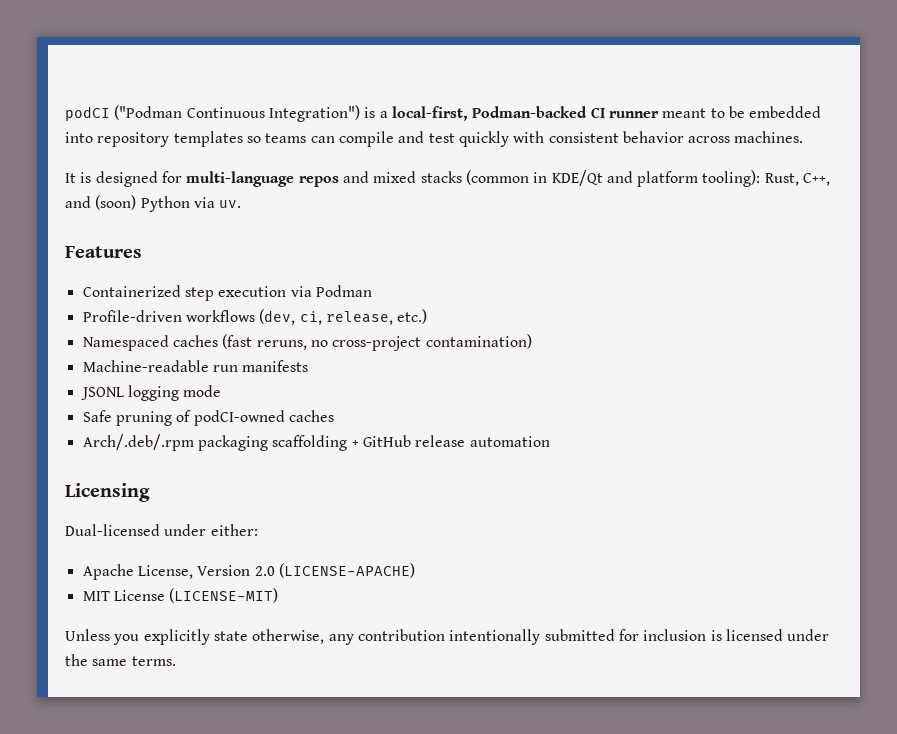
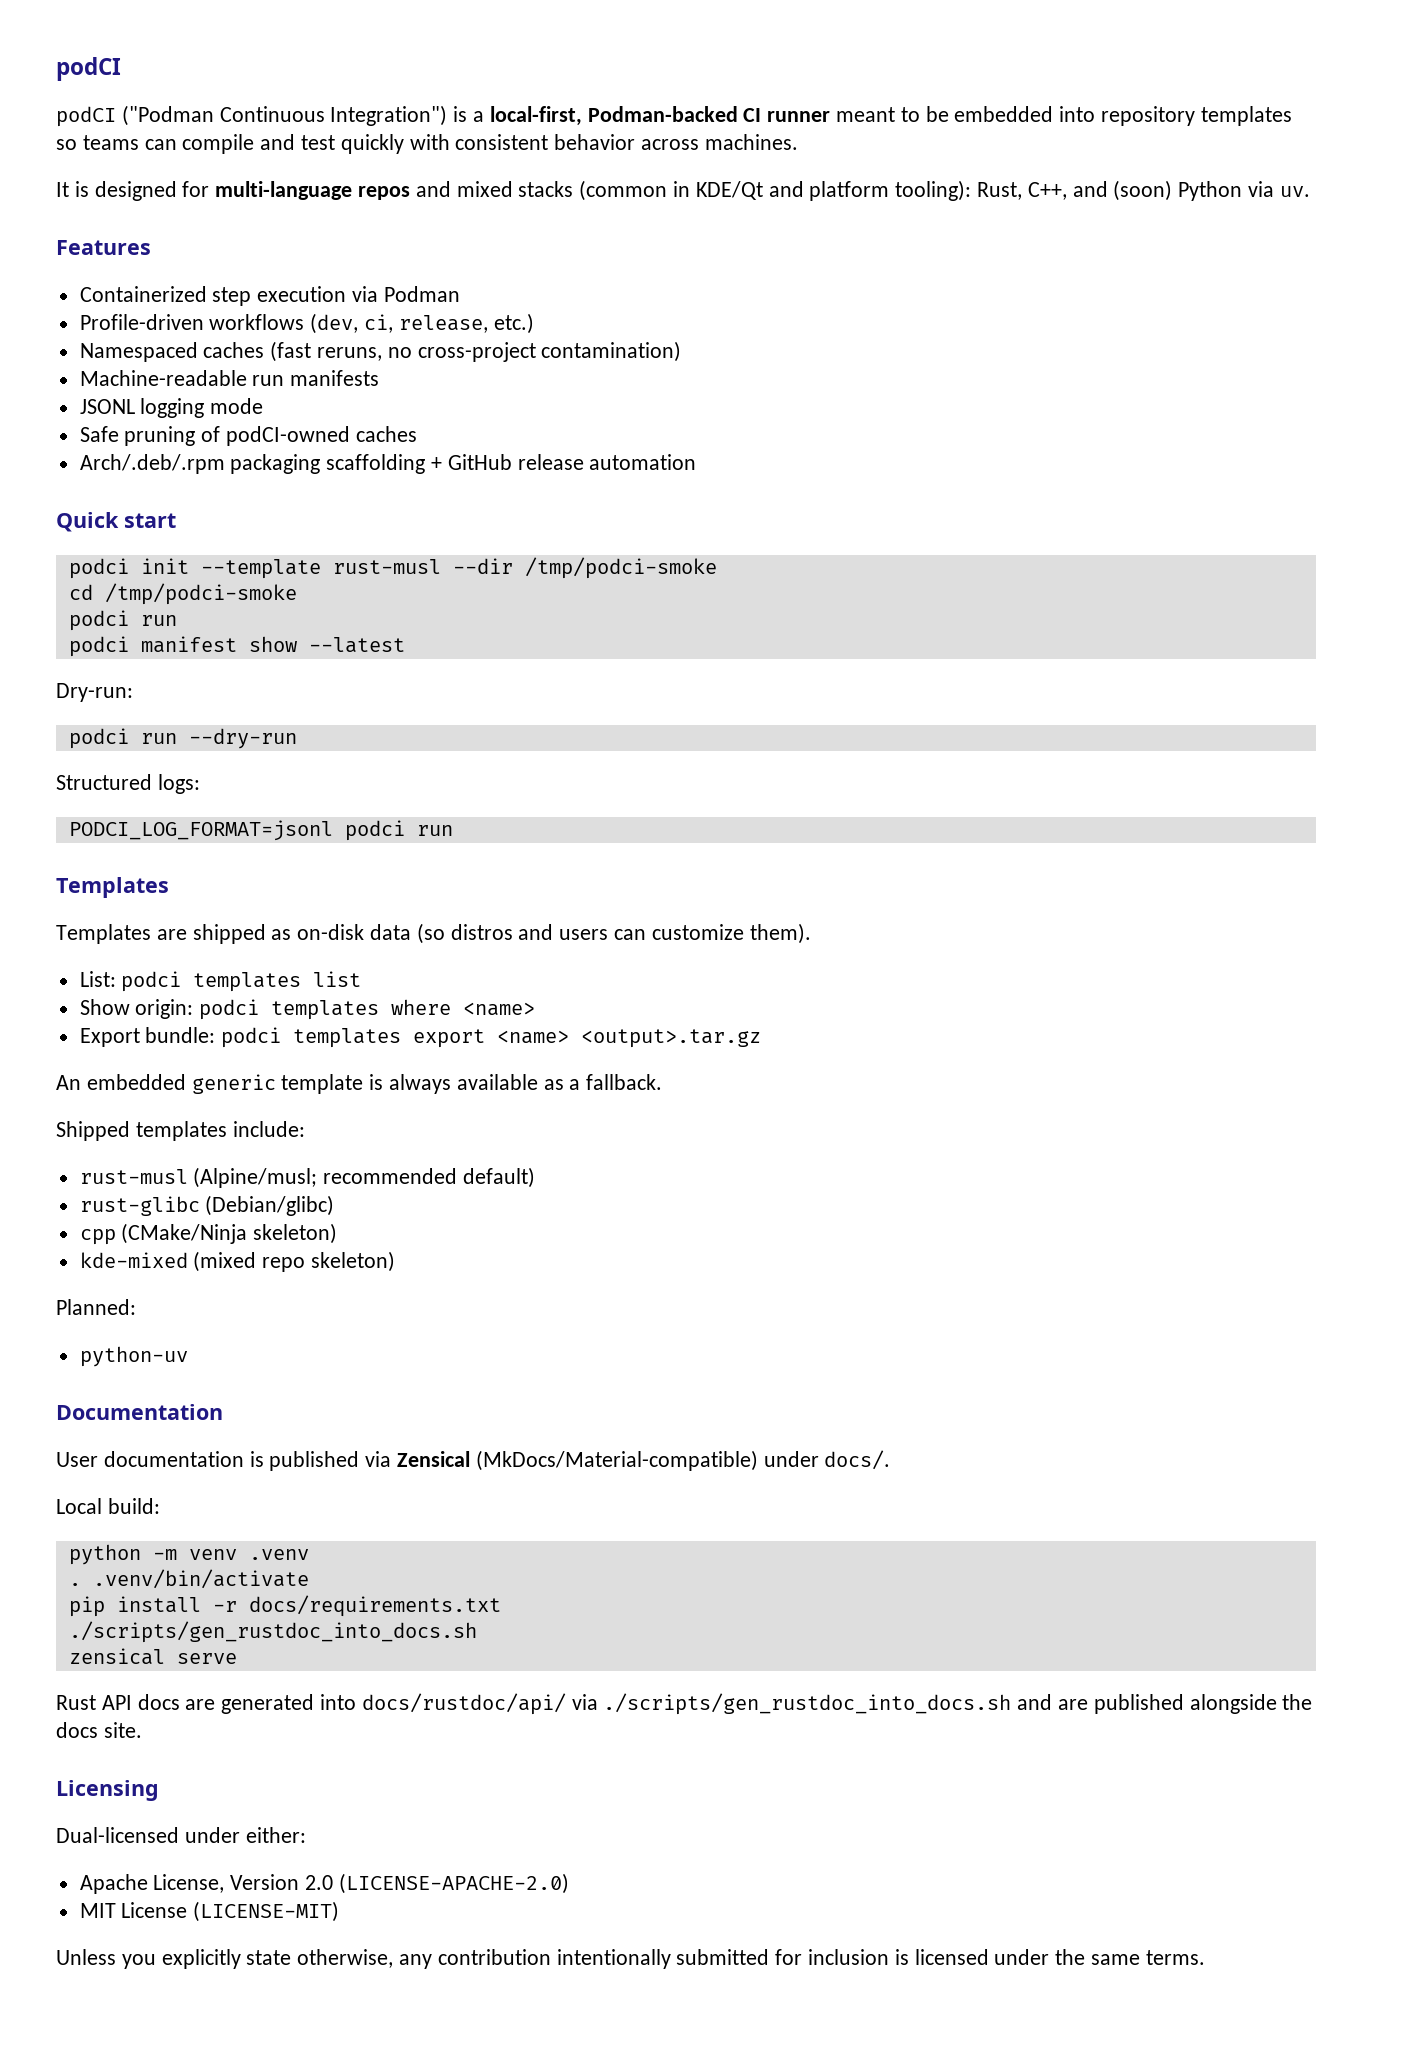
[65,106,110,121] podCI -> [56,57,121,81] [56,106,116,127] podCI // podCI
(550, 441) none -> [56,512,176,532] [68,557,717,579] [68,583,297,605] [68,610,177,631] [68,636,405,657] [56,683,133,702] [68,728,297,749] [56,774,200,794] [68,820,453,841] [56,877,169,898] [56,923,811,944] [79,971,362,992] [79,999,536,1020] [79,1027,762,1048] [56,1074,663,1094] [56,1121,305,1141] [79,1167,536,1188] [79,1195,335,1216] [79,1223,338,1245] [79,1251,396,1272] [56,1299,136,1315] [79,1346,188,1367] [56,1404,223,1420] [56,1450,891,1471] [56,1498,160,1514] [68,1544,309,1565] [68,1569,309,1589] [68,1595,501,1617] [68,1621,477,1643] [68,1648,237,1665] [56,1693,1313,1715] [56,1722,142,1738] // Quick start // podci init --template rust-musl --dir /tmp/podci-smoke // cd /tmp/podci-smoke // podci run // podci manifest show --latest // Dry-run: // podci run --dry-run // Structured logs: // PODCI_LOG_FORMAT=jsonl podci run // Templates // Templates are shipped as on-disk data (so distros and users can customize them). // List: podci templates list // Show origin: podci templates where <name> // Export bundle: podci templates export <name> <output>.tar.gz // An embedded generic template is always available as a fallback. // Shipped templates include: // rust-musl (Alpine/musl; recommended default) // rust-glibc (Debian/glibc) // cpp (CMake/Ninja skeleton) // kde-mixed (mixed repo skeleton) // Planned: // python-uv // Documentation // User documentation is published via Zensical (MkDocs/Material-compatible) under docs/. // Local build: // python -m venv .venv // . .venv/bin/activate // pip install -r docs/requirements.txt // ./scripts/gen_rustdoc_into_docs.sh // zensical serve // Rust API docs are generated into docs/rustdoc/api/ via ./scripts/gen_rustdoc_into_docs.sh and are published alongside the docs site.
[278,563,415,578] (LICENSE-APACHE) -> [338,1873,569,1894] (LICENSE-APACHE-2.0)

